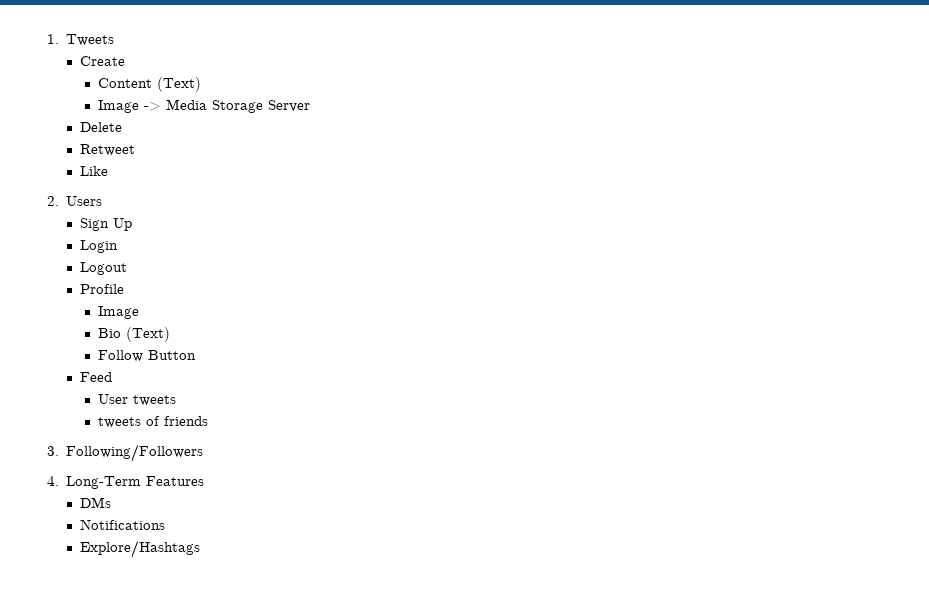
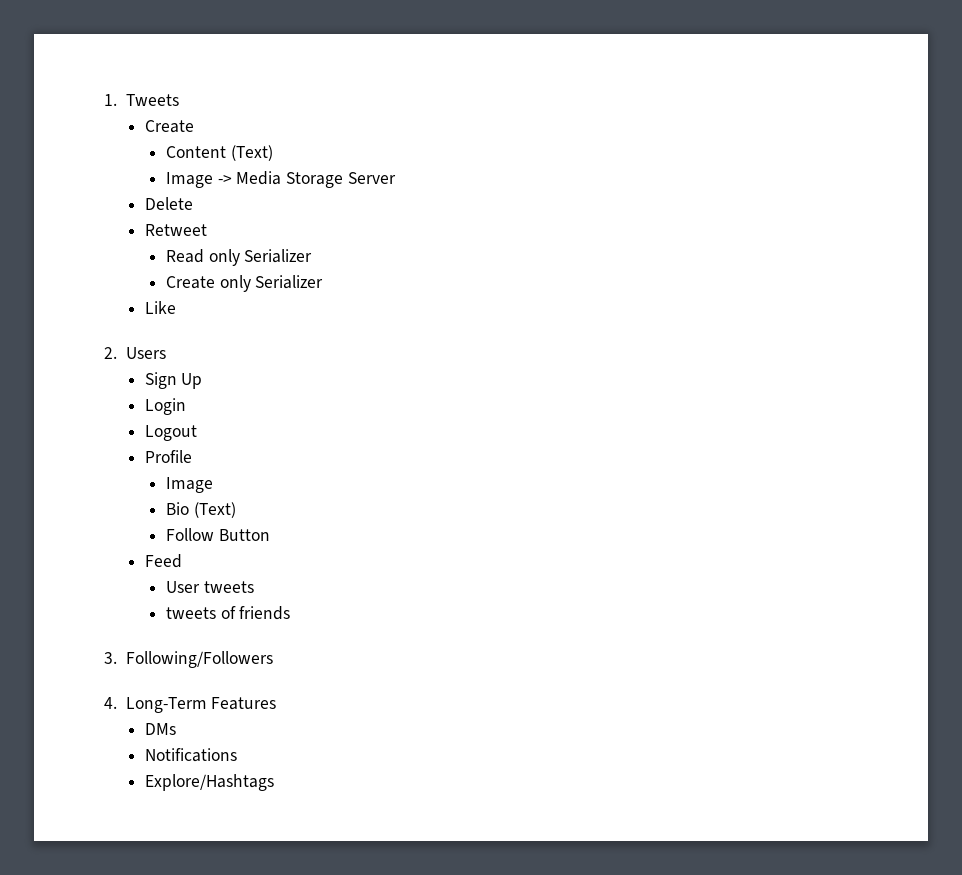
(136, 150) none -> [165,249,313,266] [165,275,324,292] // Read only Serializer // Create only Serializer

